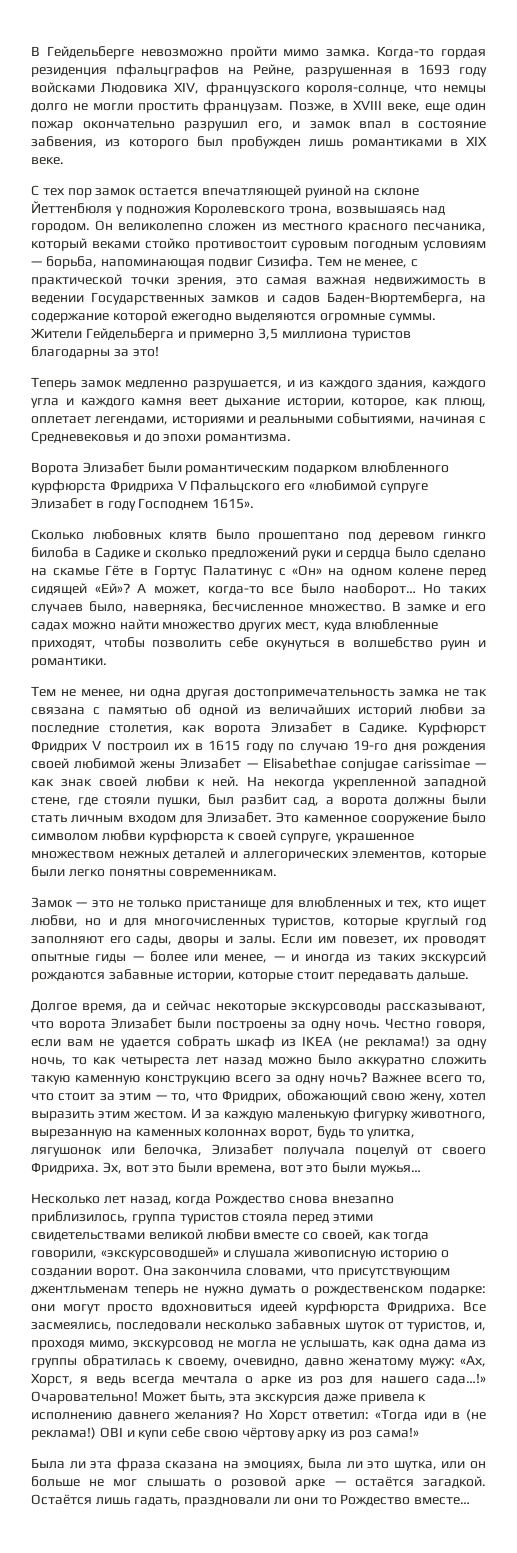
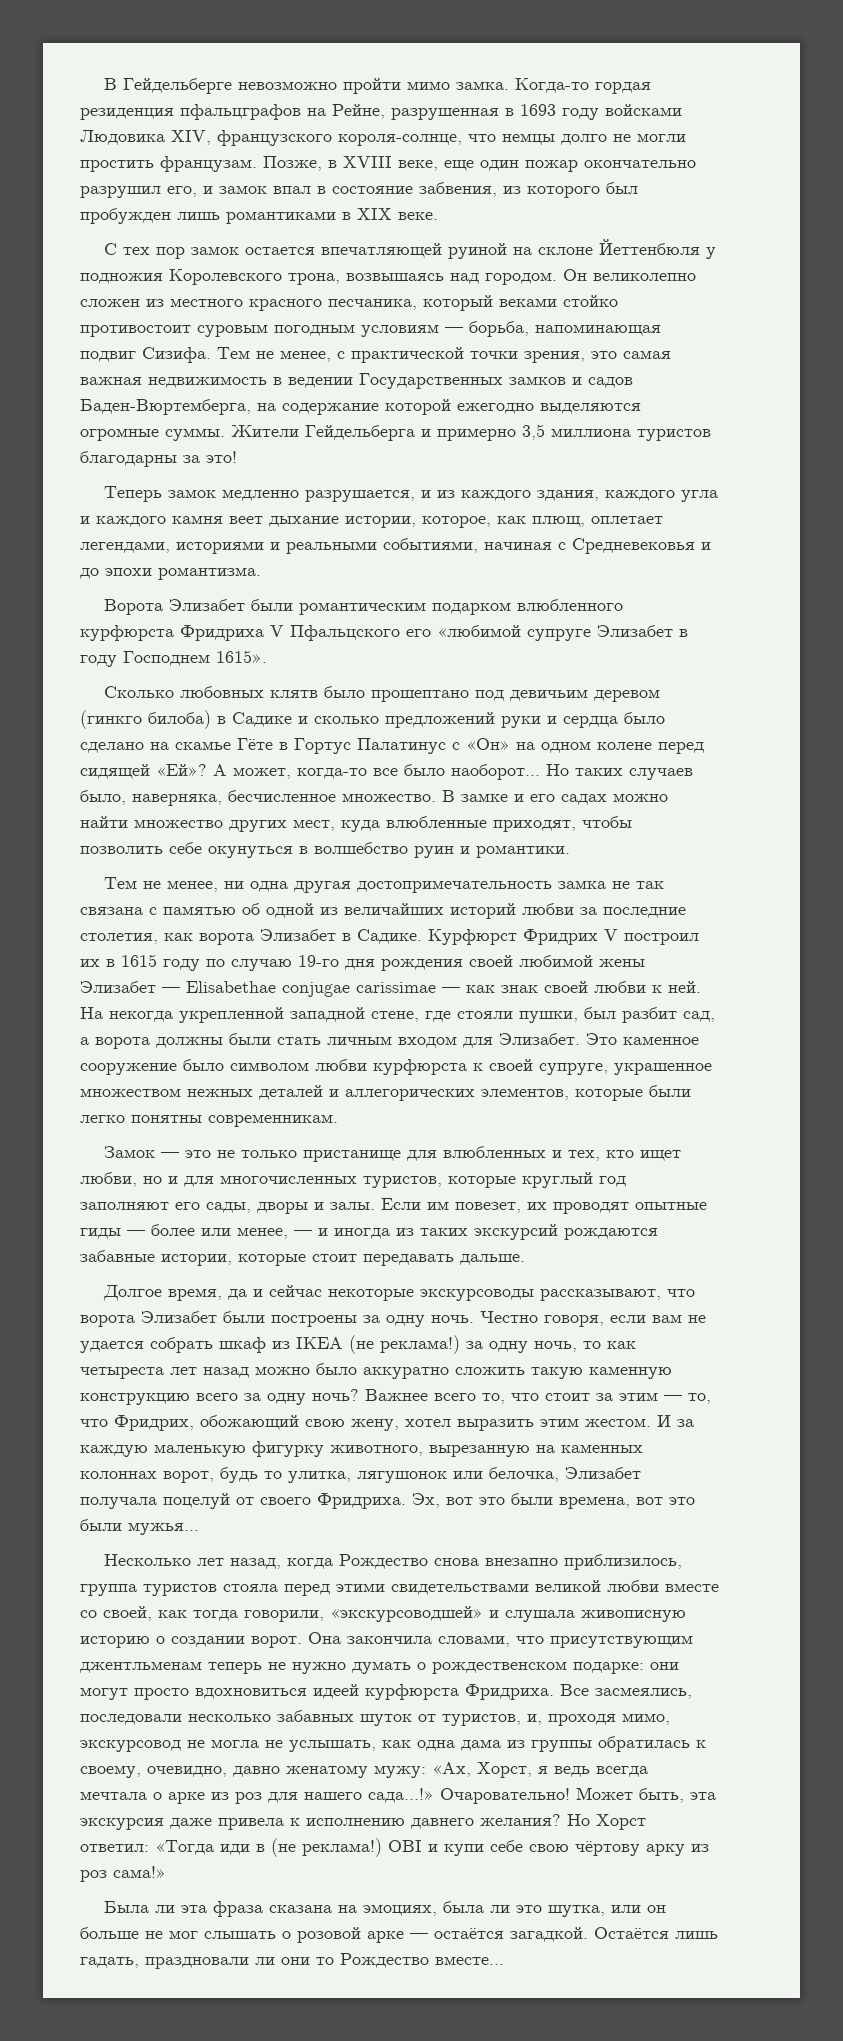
[379,532,486,542] [31,547,79,558] деревом гинкго билоба -> [509,689,660,702] [80,710,211,729] девичьим деревом (гинкго билоба)

